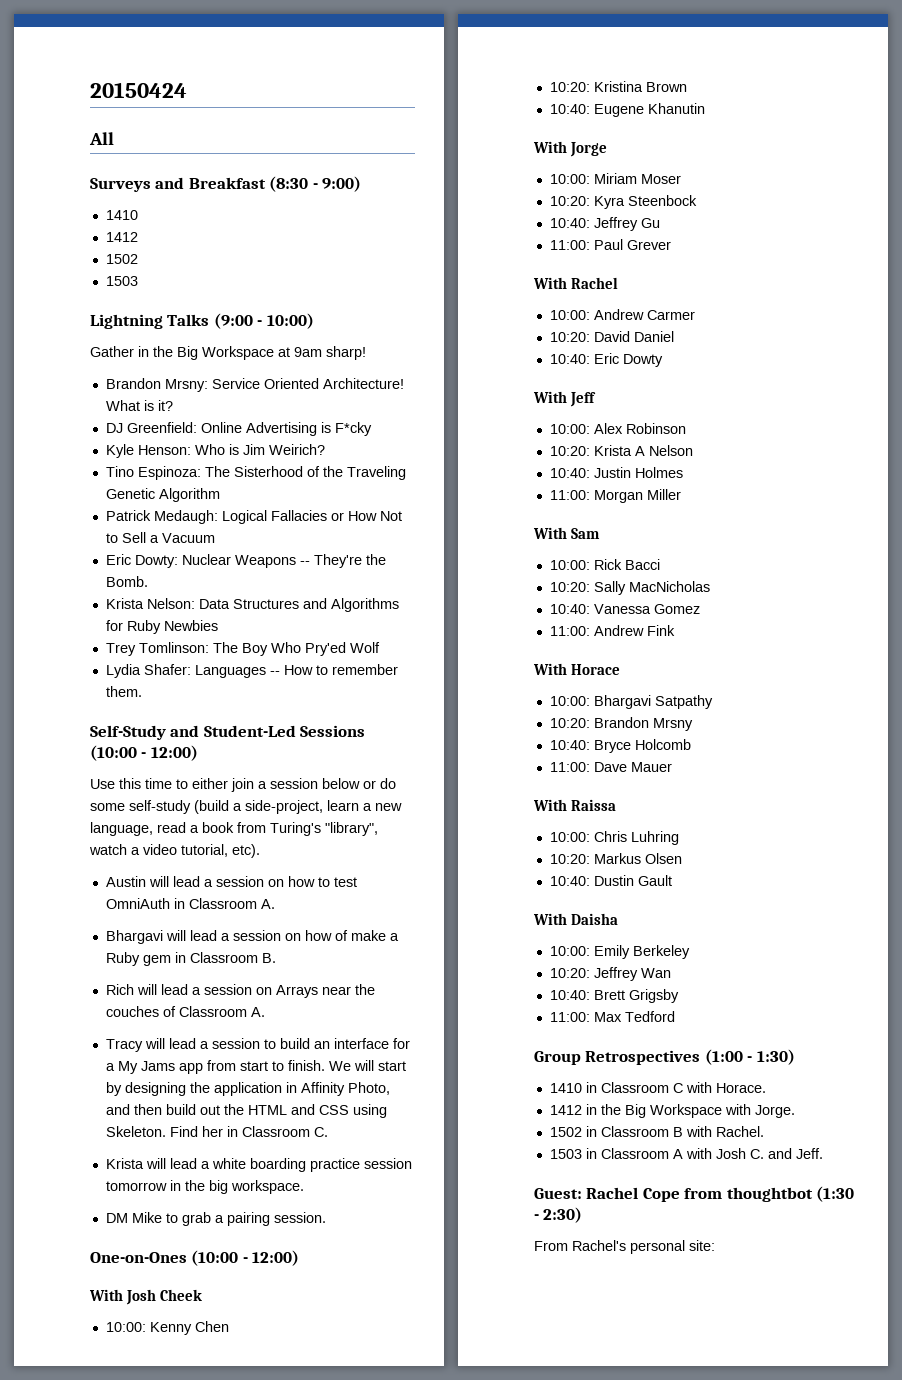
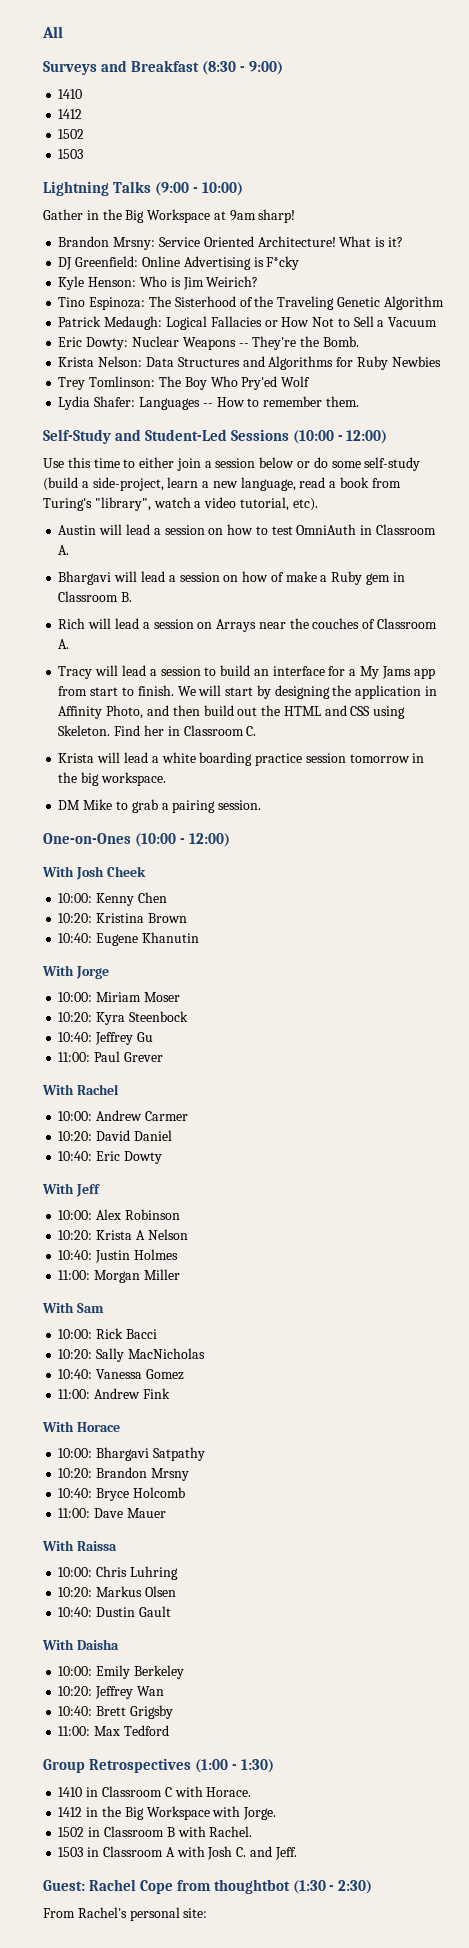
[90,82,187,98] 20150424 // -> (42, 32) none

